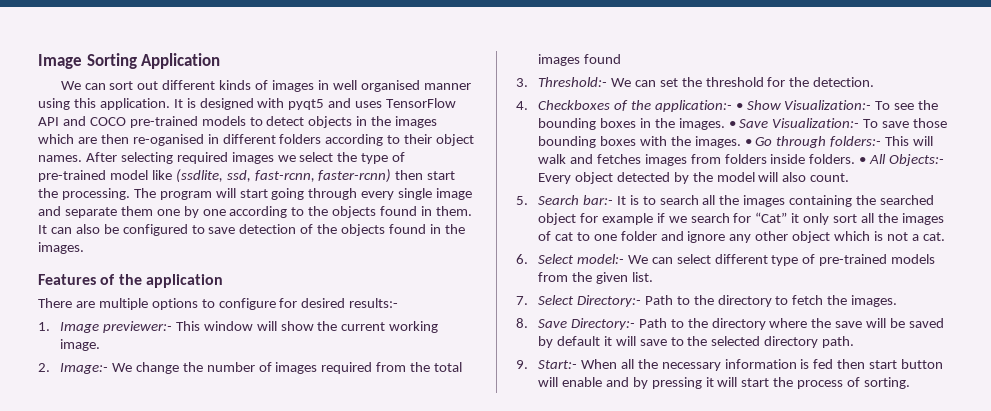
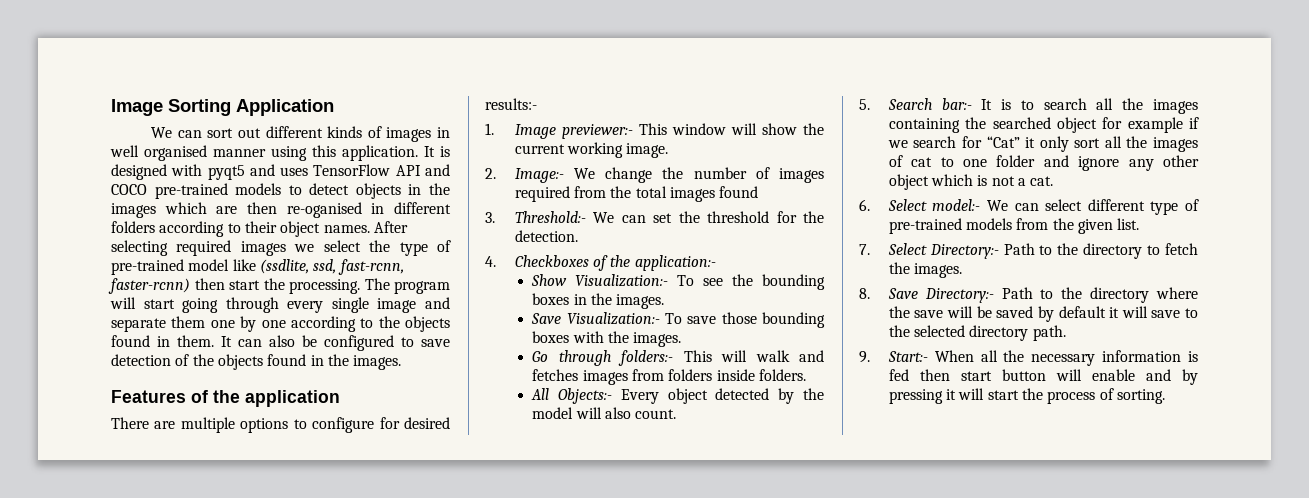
[735,103,743,110] • -> (716, 263) //
[728,121,736,128] • -> (665, 301) //
[744,139,752,146] • -> (682, 339) //
[859,157,867,164] • -> (806, 375) //

